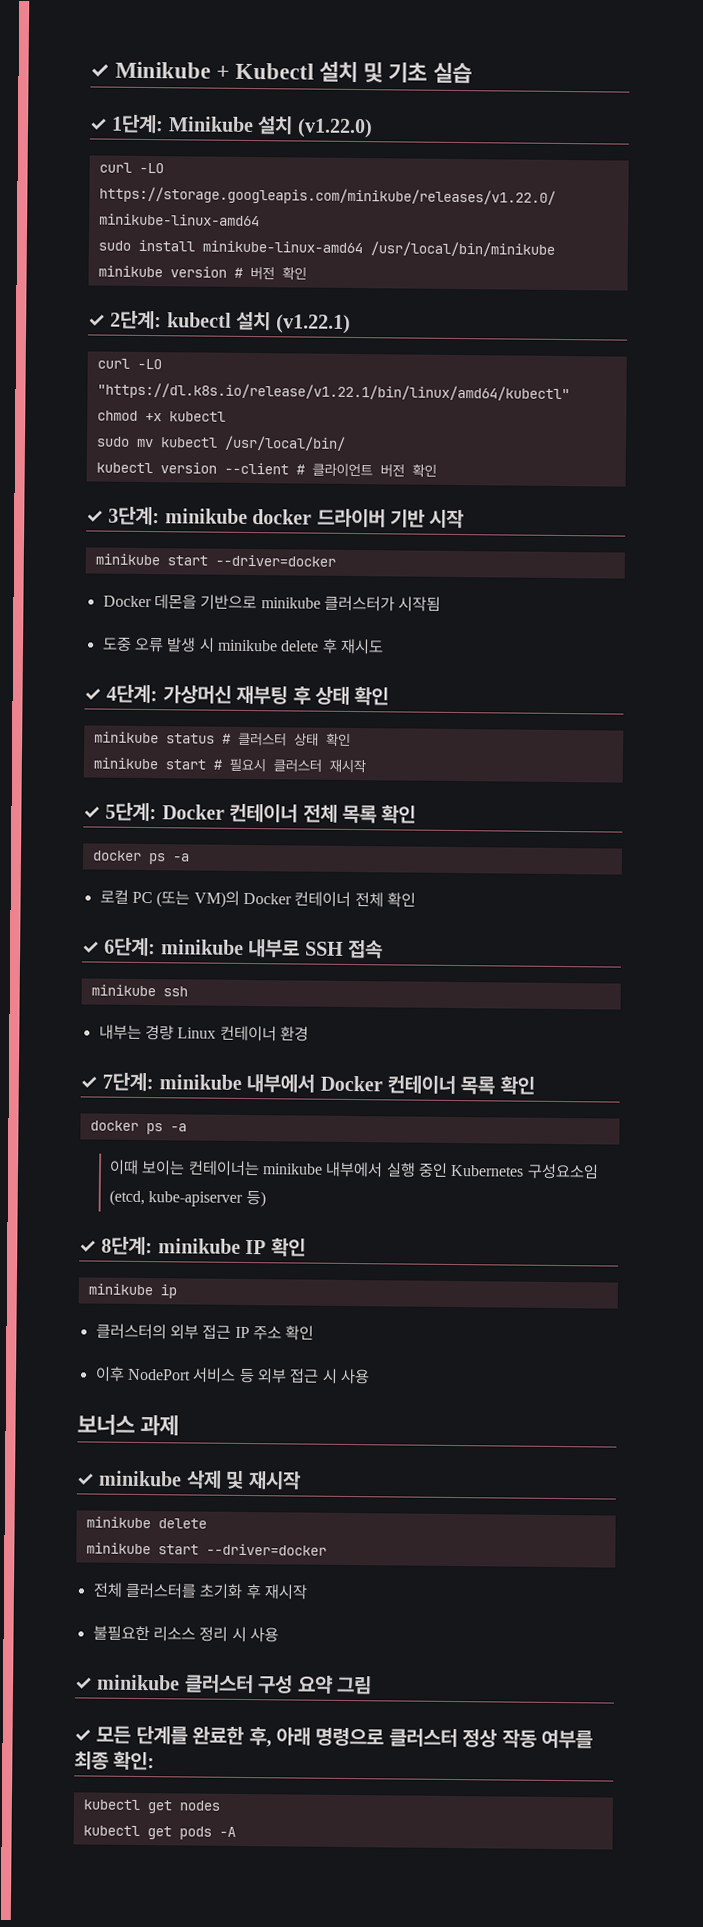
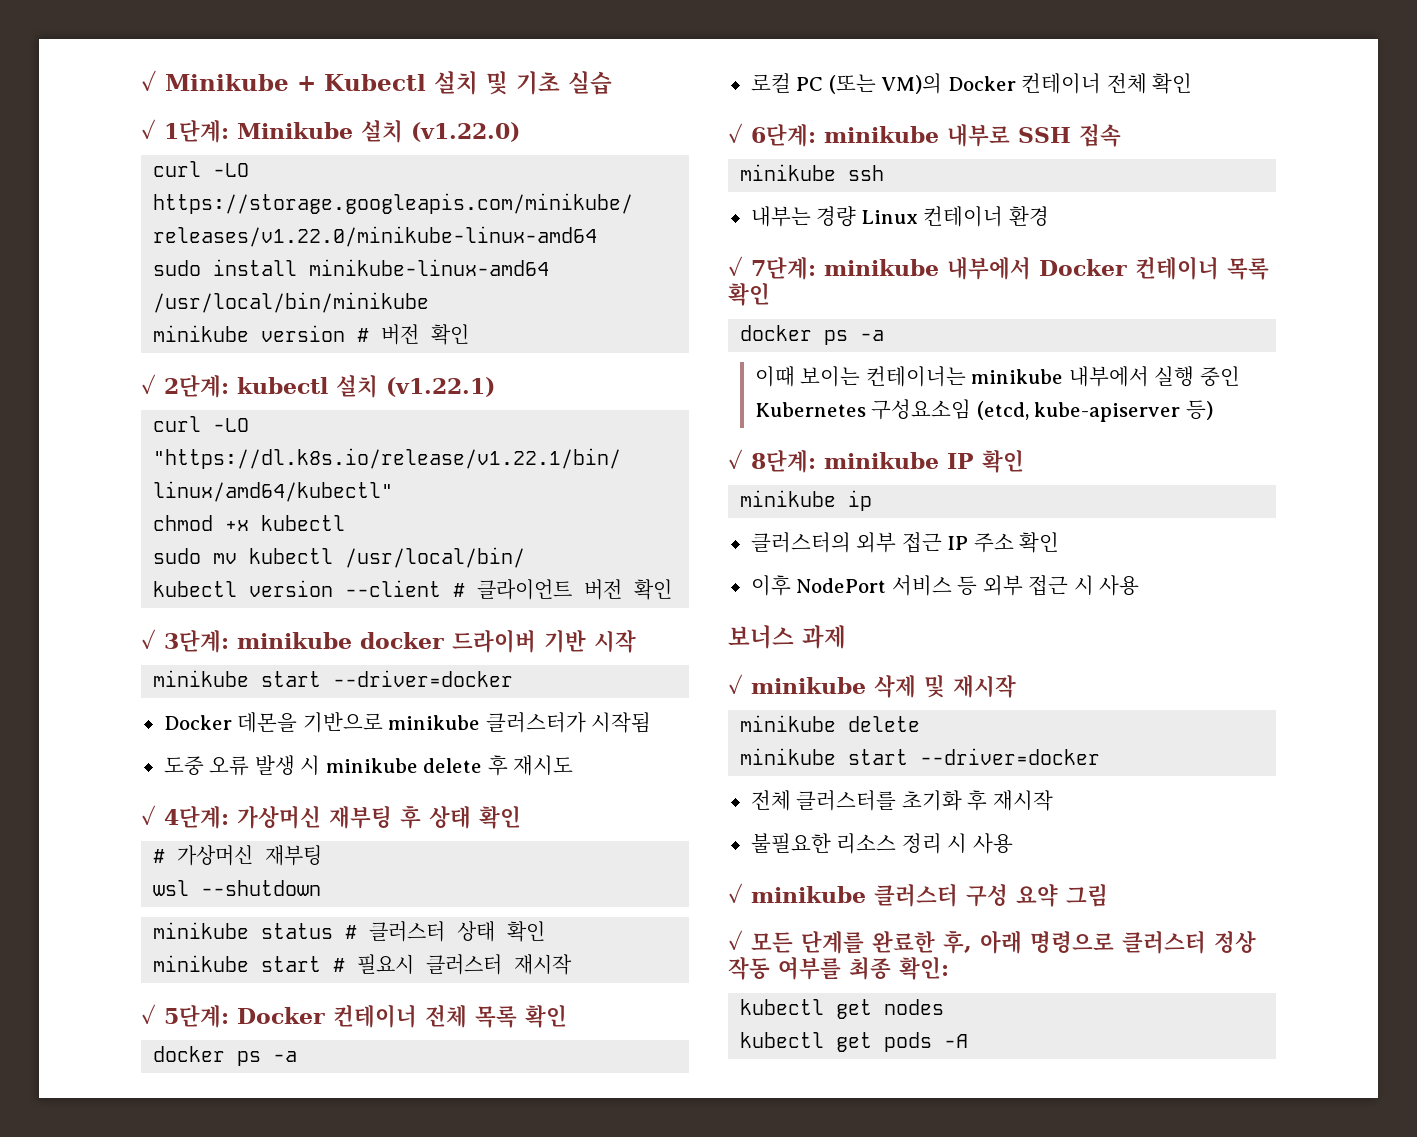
(390, 696) none -> [153,845,323,866] [153,880,322,896] // # 가상머신 재부팅 // wsl --shutdown

